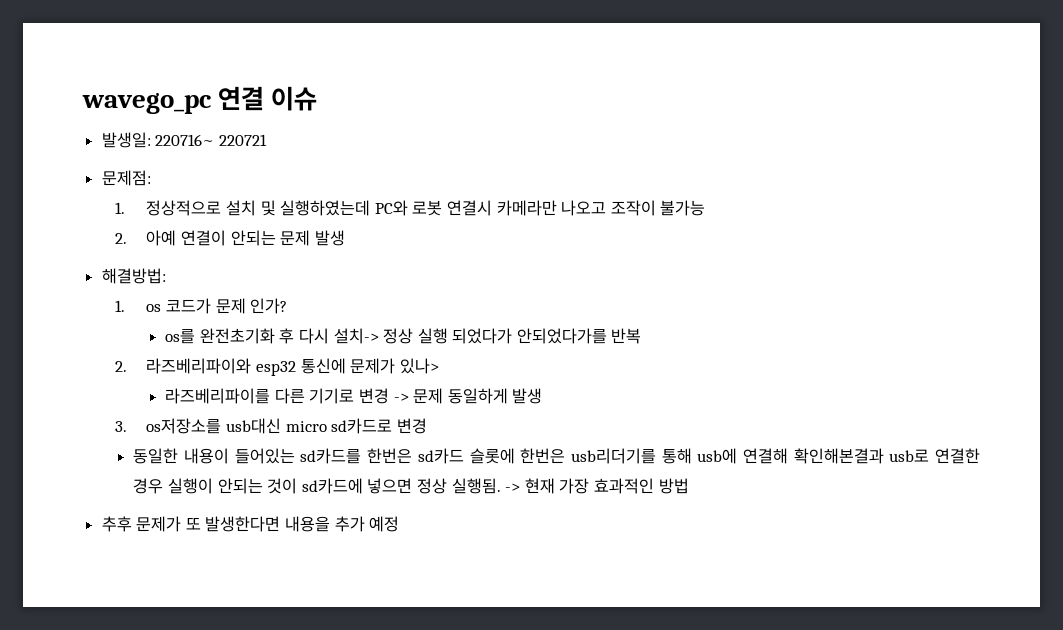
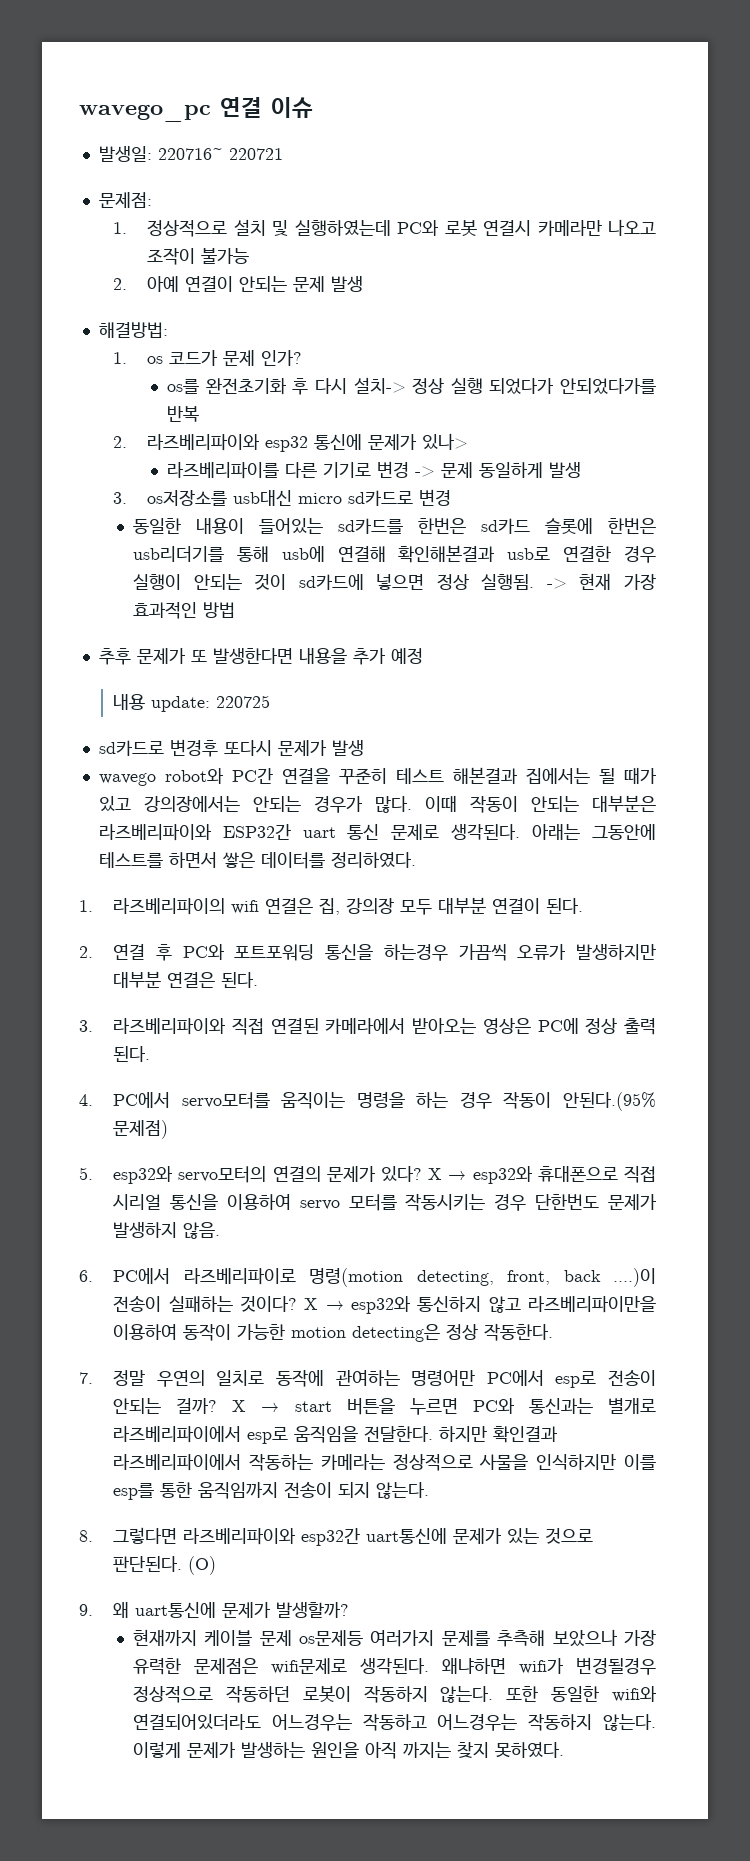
(400, 524) none -> [113,694,271,712] [98,739,364,757] [98,767,658,786] [98,795,656,813] [98,824,657,841] [98,852,416,869] [79,897,584,915] [79,944,656,961] [113,971,259,988] [79,1018,656,1035] [113,1046,151,1062] [79,1091,656,1111] [113,1120,169,1139] [79,1166,656,1184] [113,1193,657,1211] [113,1222,221,1239] [79,1268,657,1287] [113,1296,656,1314] [113,1323,554,1342] [79,1369,656,1388] [113,1398,657,1415] [113,1426,559,1444] [113,1453,656,1471] [113,1482,430,1500] [79,1527,594,1546] [113,1556,217,1575] [79,1602,350,1618] [132,1629,656,1647] [132,1657,656,1675] [132,1685,657,1703] [132,1713,656,1731] [132,1741,564,1759] // 내용 update: 220725 // sd카드로 변경후 또다시 문제가 발생 // wavego robot와 PC간 연결을 꾸준히 테스트 해본결과 집에서는 될 때가 있고 강의장에서는 안되는 경우가 많다. 이때 작동이 안되는 대부분은 라즈베리파이와 ESP32간 uart 통신 문제로 생각된다. 아래는 그동안에 테스트를 하면서 쌓은 데이터를 정리하였다. // 1. 라즈베리파이의 wifi 연결은 집, 강의장 모두 대부분 연결이 된다. // 2. 연결 후 PC와 포트포워딩 통신을 하는경우 가끔씩 오류가 발생하지만 대부분 연결은 된다. // 3. 라즈베리파이와 직접 연결된 카메라에서 받아오는 영상은 PC에 정상 출력 된다. // 4. PC에서 servo모터를 움직이는 명령을 하는 경우 작동이 안된다.(95% 문제점) // 5. esp32와 servo모터의 연결의 문제가 있다? X → esp32와 휴대폰으로 직접 시리얼 통신을 이용하여 servo 모터를 작동시키는 경우 단한번도 문제가 발생하지 않음. // 6. PC에서 라즈베리파이로 명령(motion detecting, front, back ….)이 전송이 실패하는 것이다? X → esp32와 통신하지 않고 라즈베리파이만을 이용하여 동작이 가능한 motion detecting은 정상 작동한다. // 7. 정말 우연의 일치로 동작에 관여하는 명령어만 PC에서 esp로 전송이 안되는 걸까? X → start 버튼을 누르면 PC와 통신과는 별개로 라즈베리파이에서 esp로 움직임을 전달한다. 하지만 확인결과 라즈베리파이에서 작동하는 카메라는 정상적으로 사물을 인식하지만 이를 esp를 통한 움직임까지 전송이 되지 않는다. // 8. 그렇다면 라즈베리파이와 esp32간 uart통신에 문제가 있는 것으로 판단된다. (O) // 9. 왜 uart통신에 문제가 발생할까? // 현재까지 케이블 문제 os문제등 여러가지 문제를 추측해 보았으나 가장 유력한 문제점은 wifi문제로 생각된다. 왜냐하면 wifi가 변경될경우 정상적으로 작동하던 로봇이 작동하지 않는다. 또한 동일한 wifi와 연결되어있더라도 어느경우는 작동하고 어느경우는 작동하지 않는다. 이렇게 문제가 발생하는 원인을 아직 까지는 찾지 못하였다.

